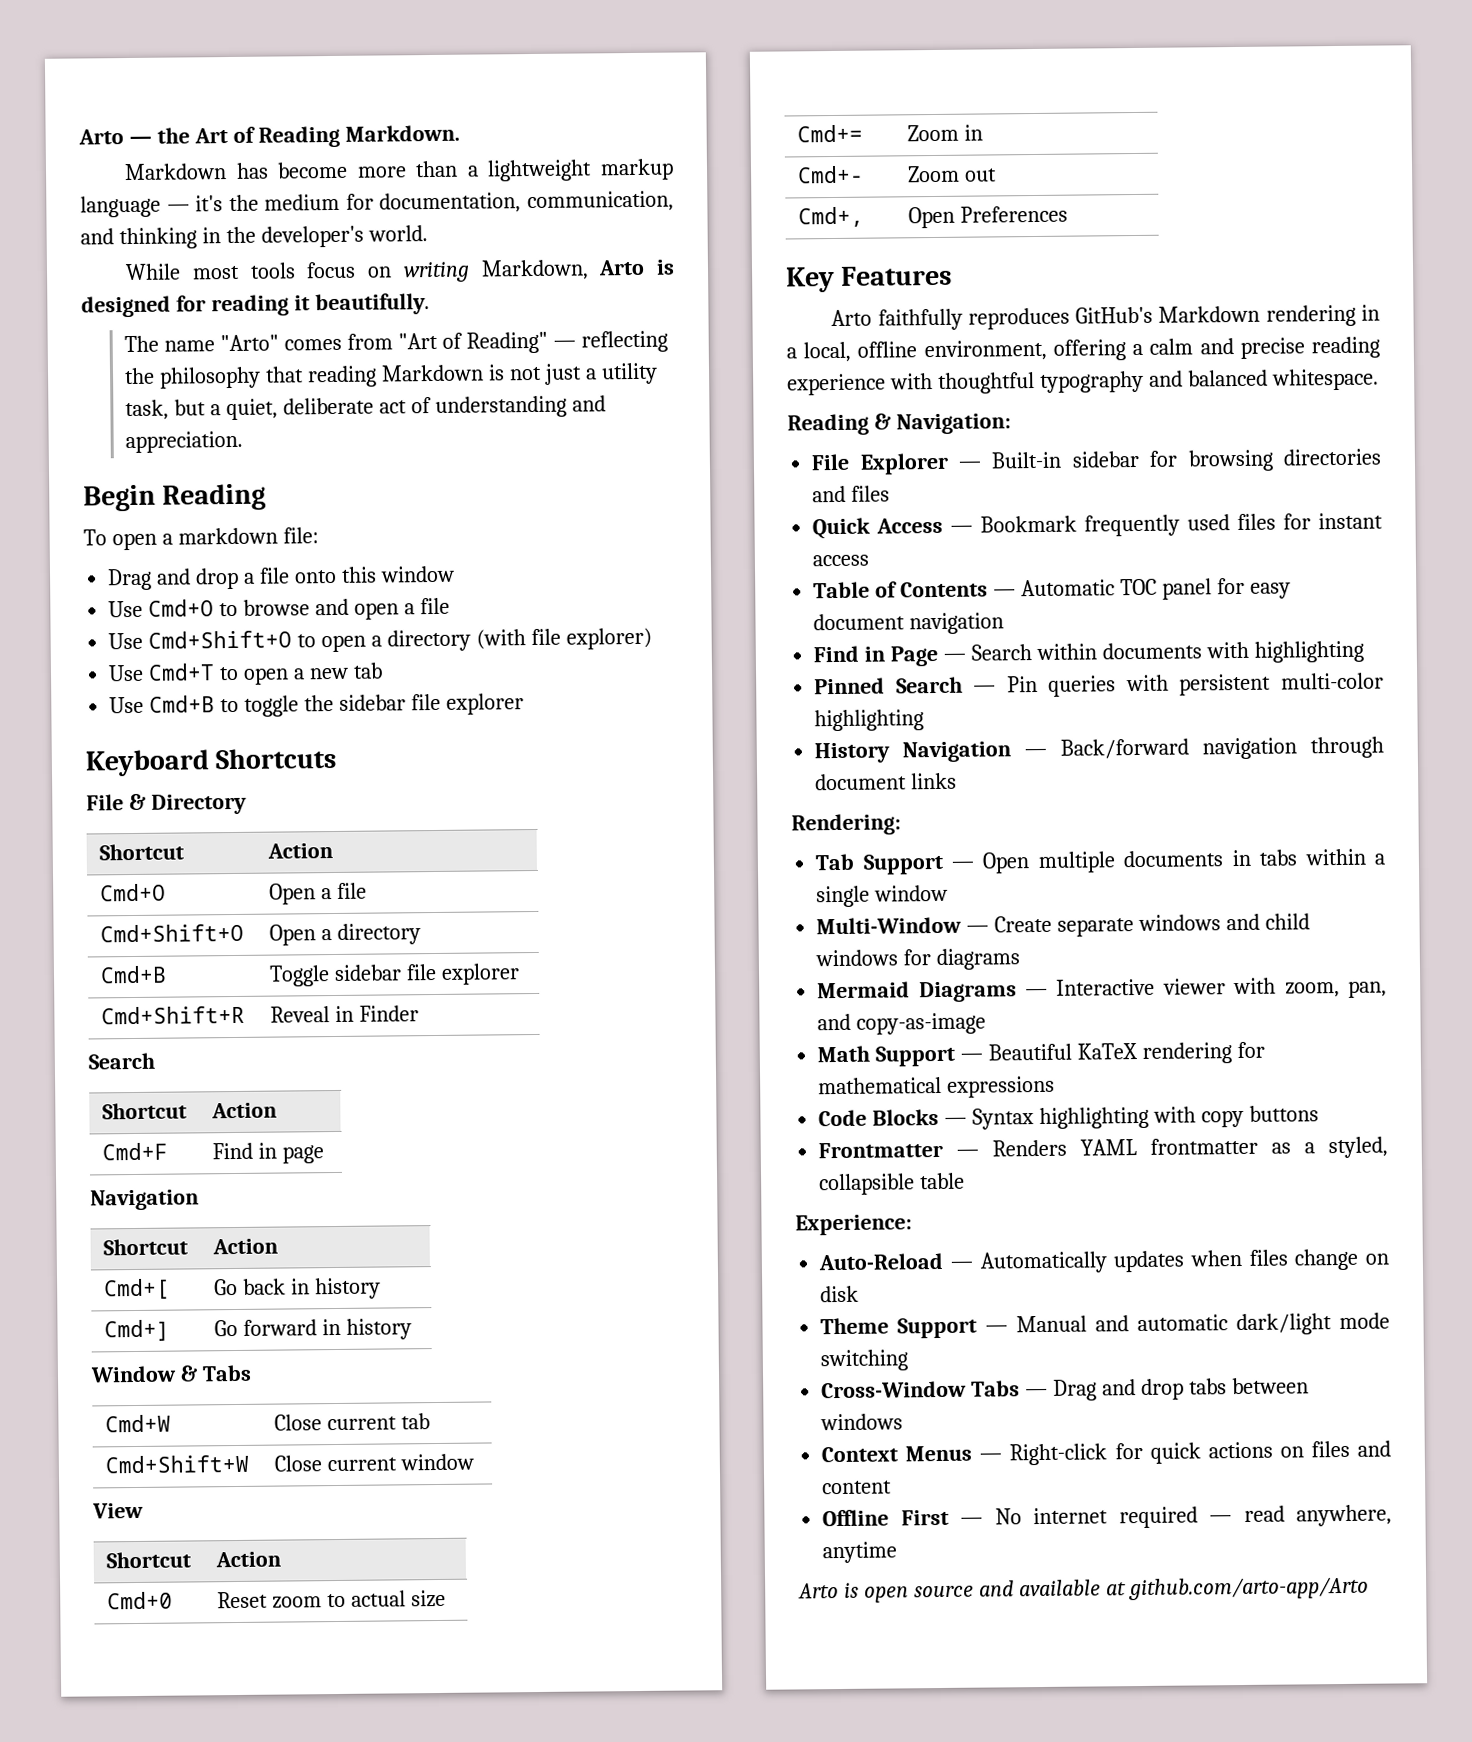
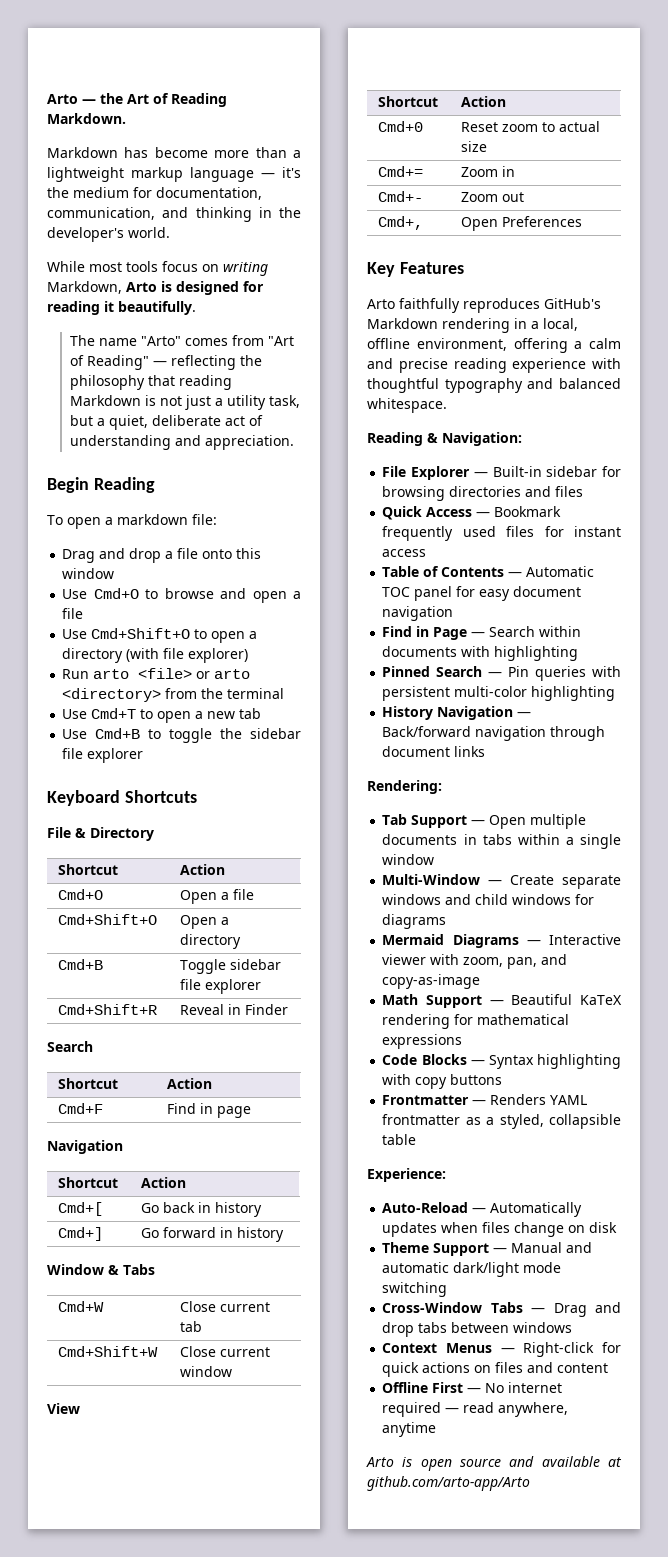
(652, 638) none -> [62,668,251,679] [62,688,285,702] // Run arto <file> or arto <directory> from the terminal

